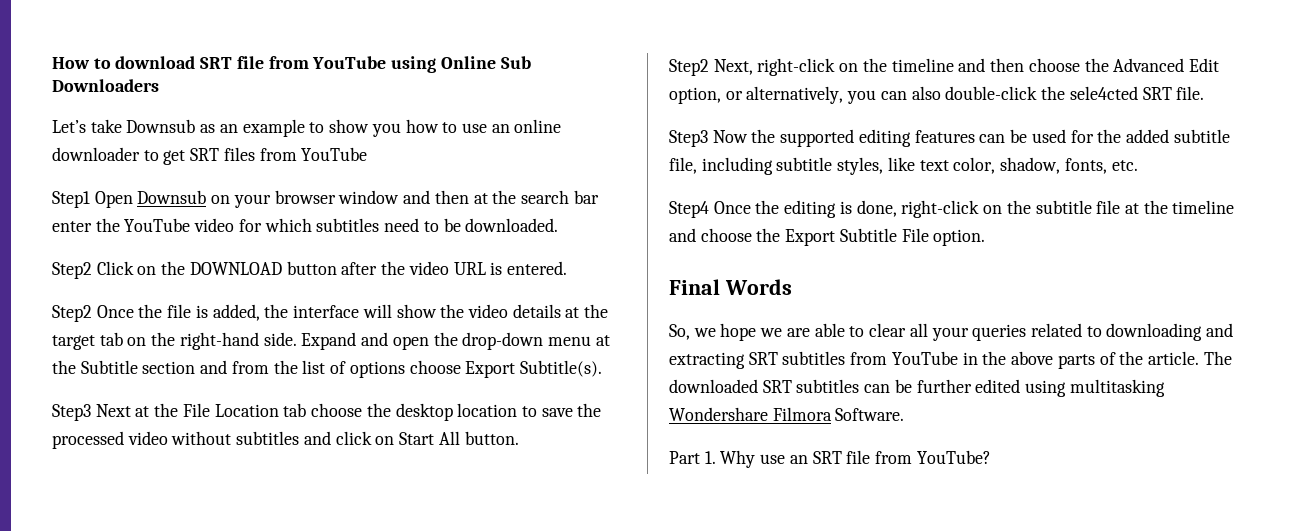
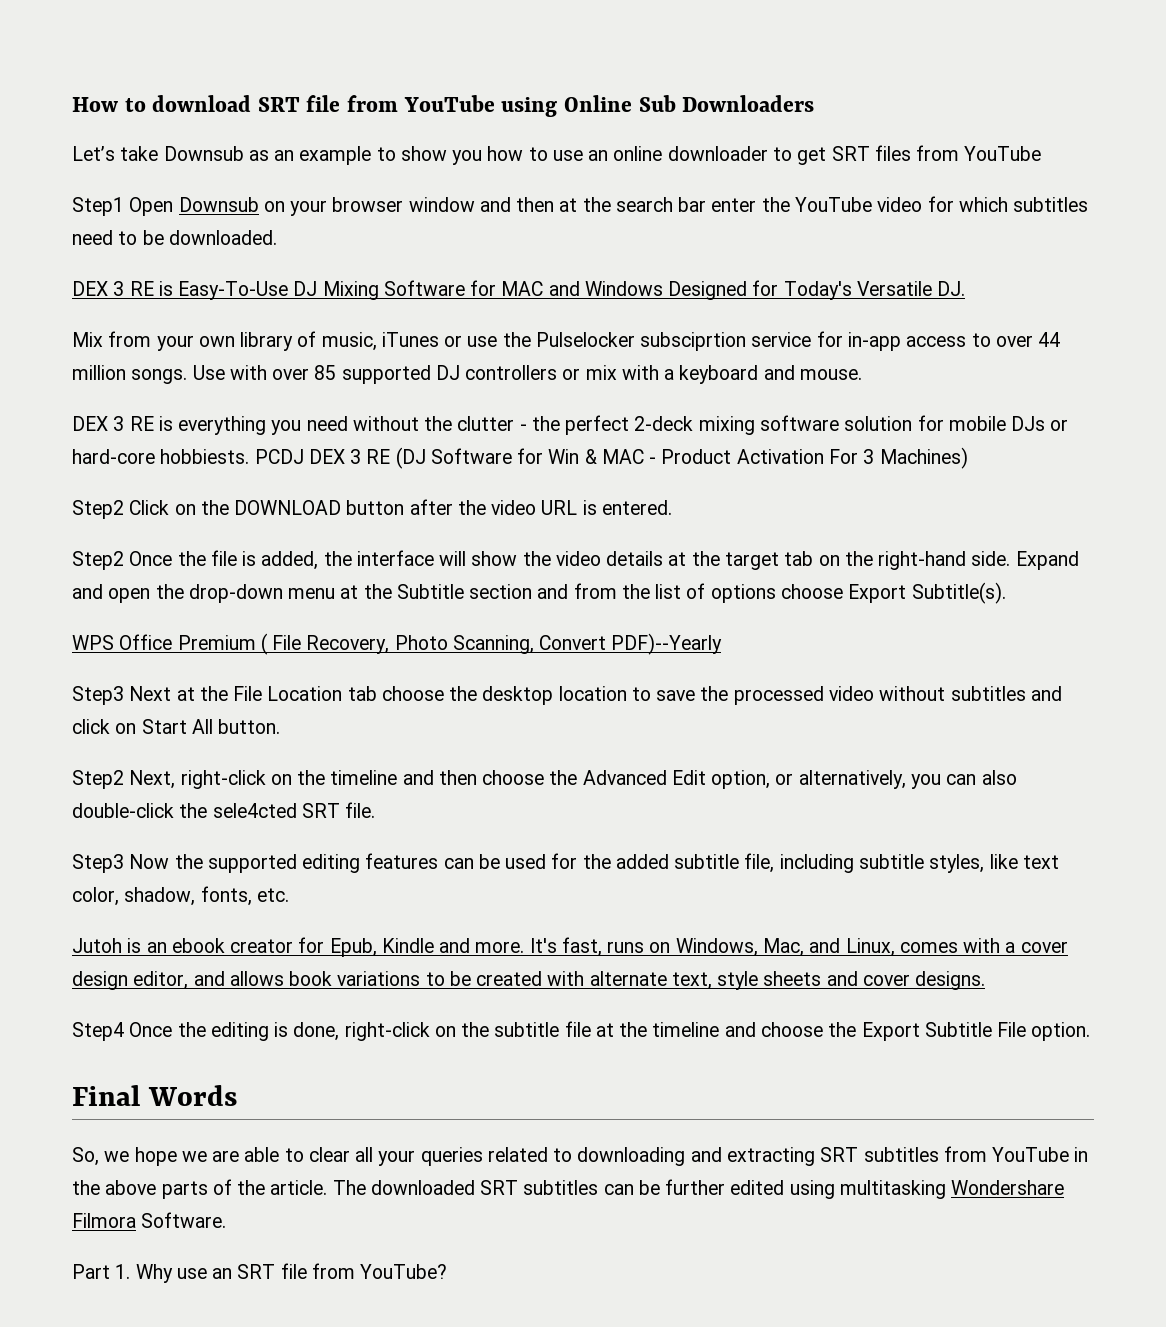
(559, 225) none -> [72,280,966,300] [72,331,1061,351] [72,365,862,384] [72,415,1069,435] [72,447,968,469] // DEX 3 RE is Easy-To-Use DJ Mixing Software for MAC and Windows Designed for Today's Versatile DJ. // Mix from your own library of music, iTunes or use the Pulselocker subsciprtion service for in-app access to over 44 million songs. Use with over 85 supported DJ controllers or mix with a keyboard and mouse. // DEX 3 RE is everything you need without the clutter - the perfect 2-deck mixing software solution for mobile DJs or hard-core hobbiests. PCDJ DEX 3 RE (DJ Software for Win & MAC - Product Activation For 3 Machines)
(602, 368) none -> [72,633,723,655] // WPS Office Premium ( File Recovery, Photo Scanning, Convert PDF)--Yearly
(1138, 165) none -> [72,937,1068,957] [72,971,986,990] // Jutoh is an ebook creator for Epub, Kindle and more. It's fast, runs on Windows, Mac, and Linux, comes with a cover design editor, and allows book variations to be created with alternate text, style sheets and cover designs.

